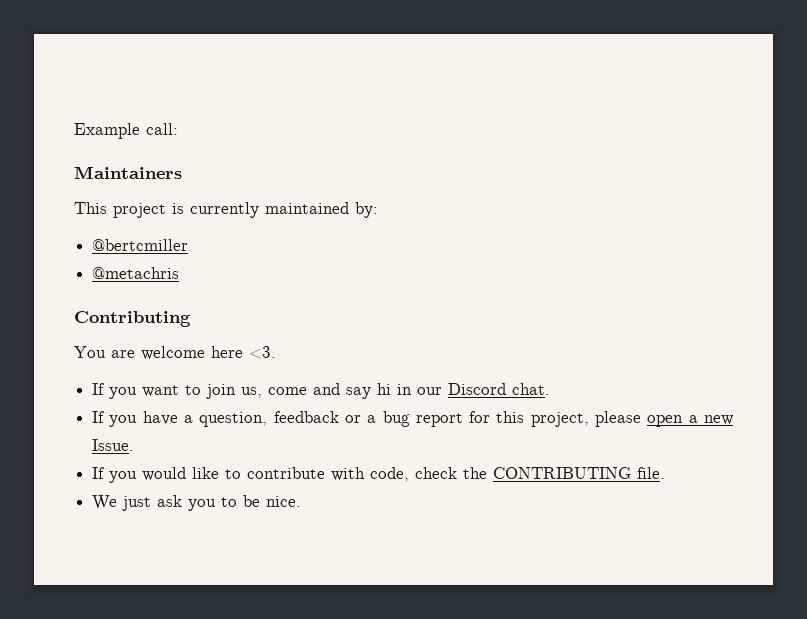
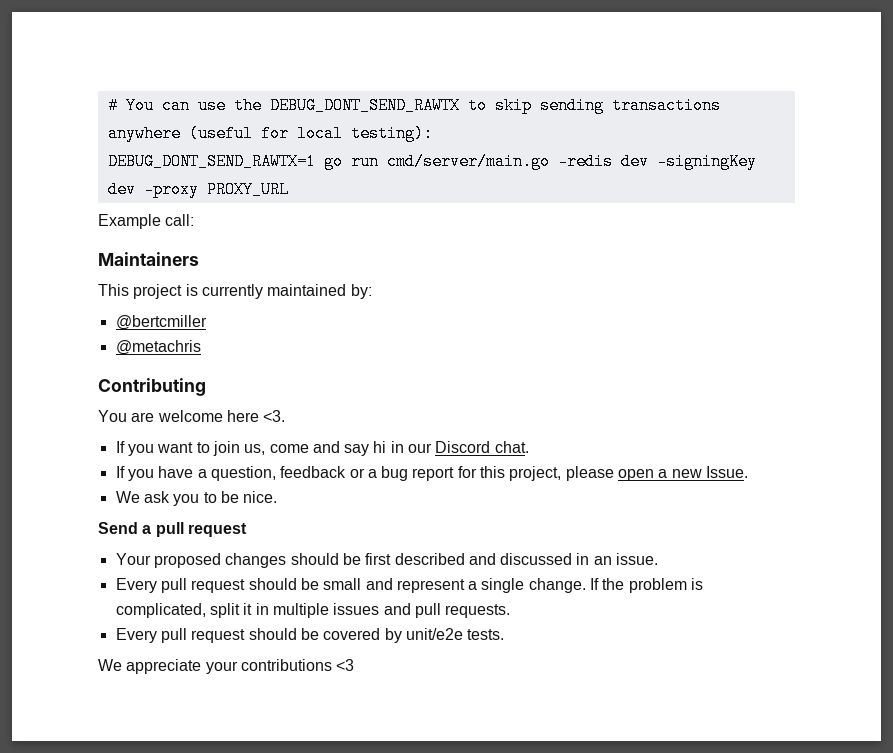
(74, 131) none -> [107,97,721,114] [107,125,433,142] [107,153,757,170] [107,181,289,198] # You can use the DEBUG_DONT_SEND_RAWTX to skip sending transactions anywhere (useful for local testing): // DEBUG_DONT_SEND_RAWTX=1 go run cmd/server/main.go -redis dev -signingKey dev -proxy PROXY_URL //
[92,467,666,483] [92,495,152,511] // If you would like to contribute with code, check the CONTRIBUTING file. // We just -> [115,491,140,503] // We
(302, 501) none -> [98,522,247,537] [115,553,659,568] [115,578,704,593] [115,603,511,618] [115,628,505,643] [98,659,355,674] // Send a pull request // Your proposed changes should be first described and discussed in an issue. // Every pull request should be small and represent a single change. If the problem is complicated, split it in multiple issues and pull requests. // Every pull request should be covered by unit/e2e tests. // We appreciate your contributions <3

